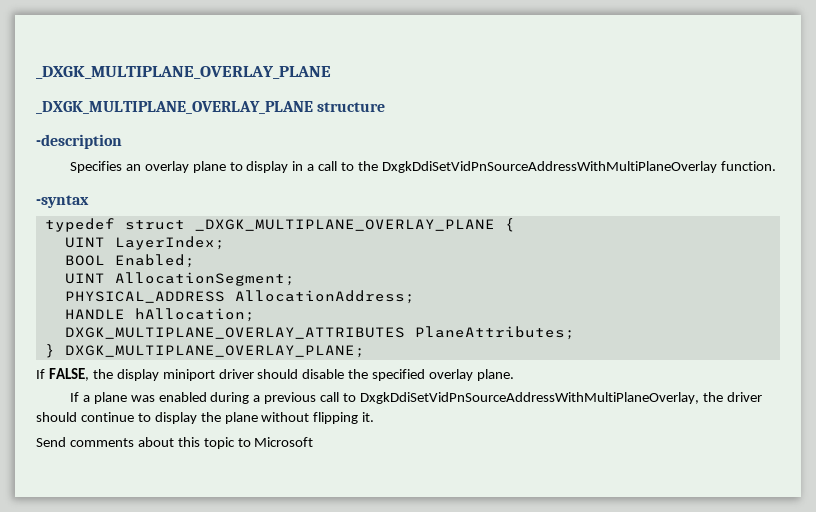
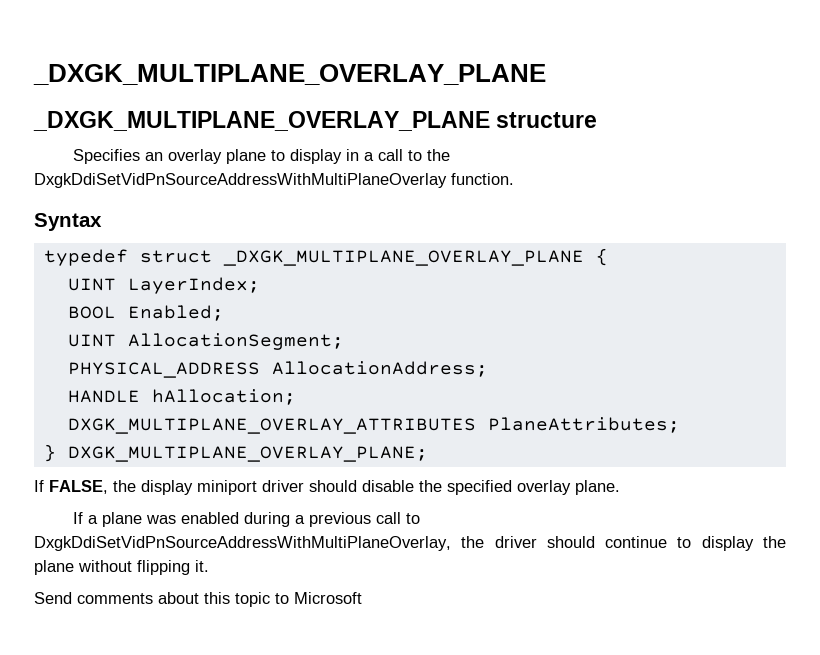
[36,134,122,149] // -description -> (598, 120) none
[36,195,89,208] -syntax -> [34,213,102,231] Syntax

